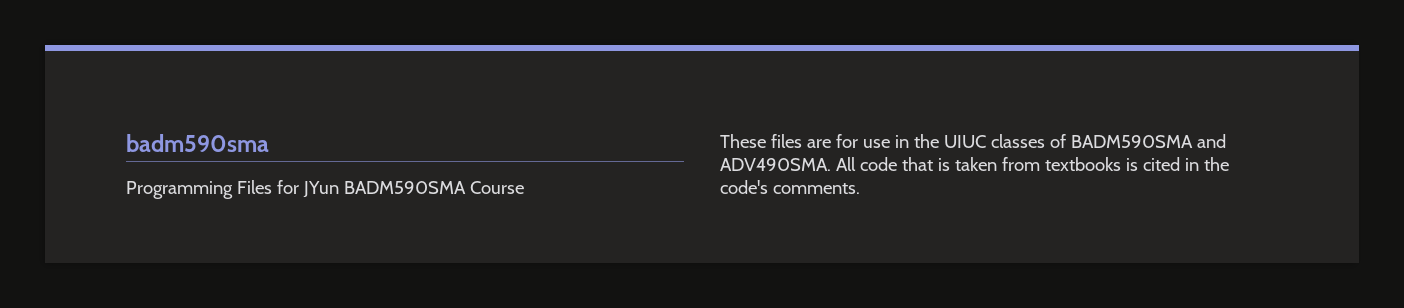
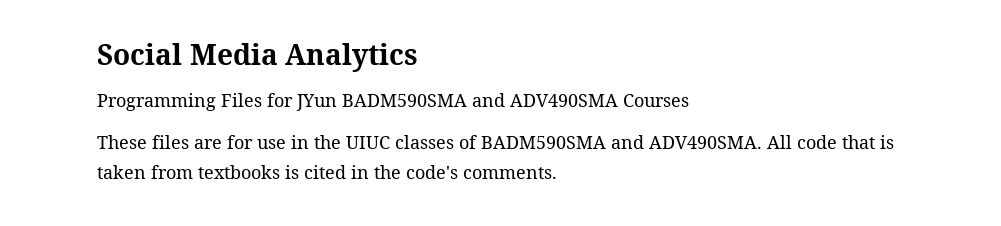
[126,134,269,152] badm590sma -> [97,43,419,72] Social Media Analytics
[469,181,524,194] Course -> [472,93,689,107] and ADV490SMA Courses

